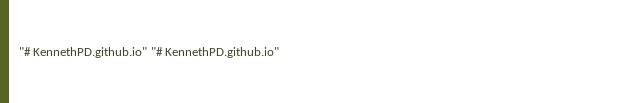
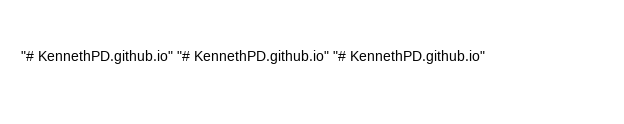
[19,47,280,58] "# KennethPD.github.io" "# KennethPD.github.io" -> [21,50,485,64] "# KennethPD.github.io" "# KennethPD.github.io" "# KennethPD.github.io"

